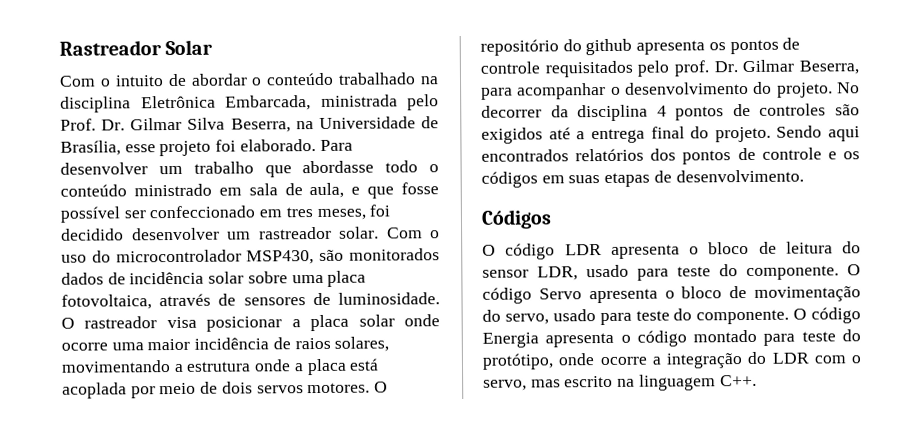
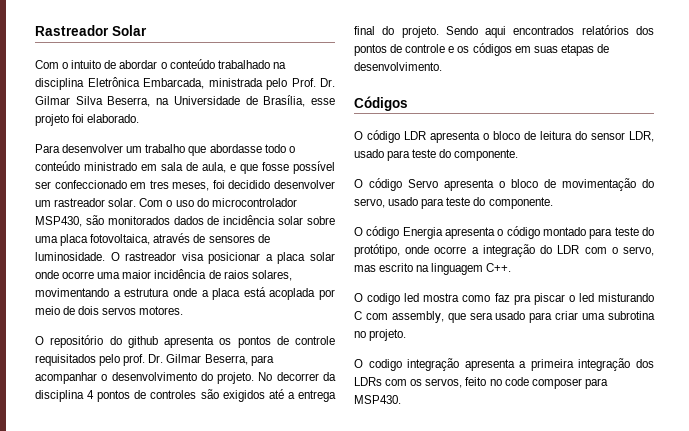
(316, 145) none -> (140, 118) //
(371, 388) none -> (184, 310) //
(839, 273) none -> (519, 155) //
(790, 317) none -> (553, 203) //
(757, 380) none -> [354,293,654,305] [354,311,655,323] [354,329,407,341] [354,358,654,371] [354,377,608,389] [354,395,401,404] // O codigo led mostra como faz pra piscar o led misturando C com assembly, que sera usado para criar uma subrotina no projeto. // O codigo integração apresenta a primeira integração dos LDRs com os servos, feito no code composer para MSP430.

